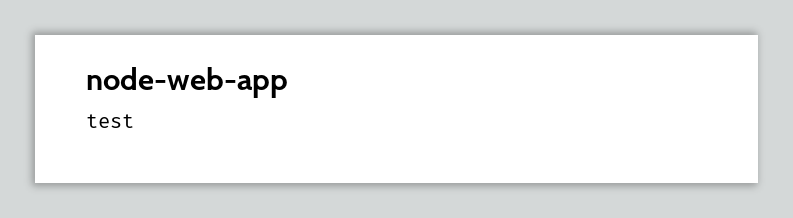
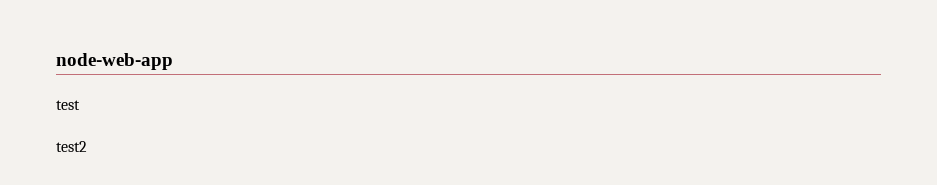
(134, 121) none -> [56,141,87,152] // test2

